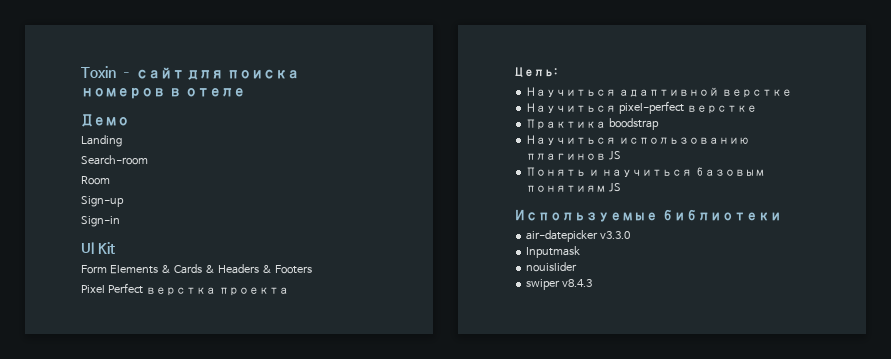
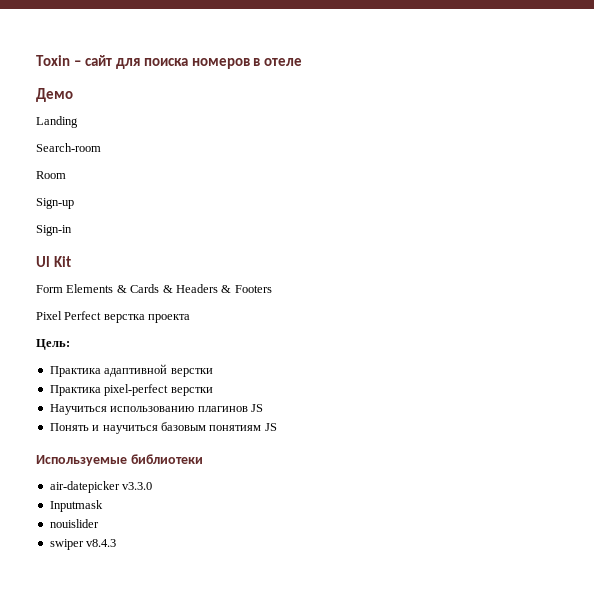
[526,87,793,98] [526,101,758,114] [526,118,660,130] Научиться адаптивной верстке // Научиться pixel-perfect верстке // Практика boodstrap -> [49,364,213,377] [49,384,213,396] Практика адаптивной верстки // Практика pixel-perfect верстки

